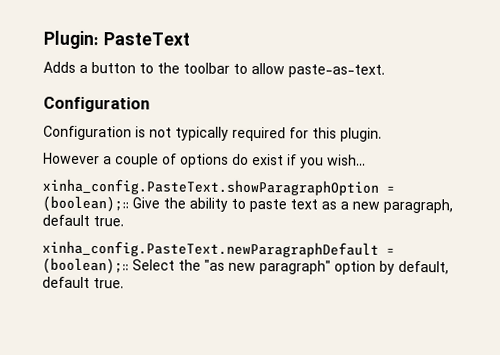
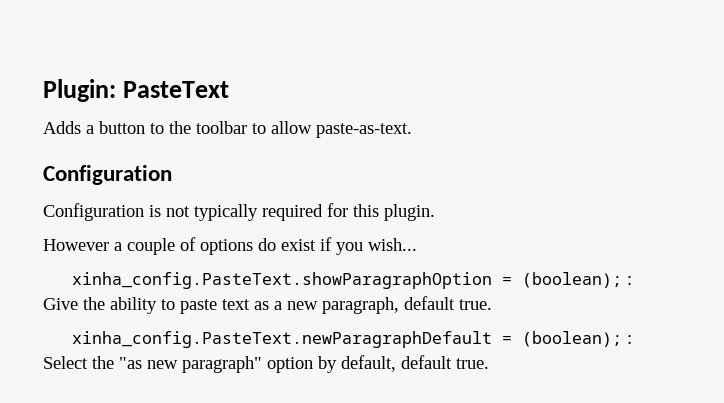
[42,195,129,213] (boolean);:: -> [522,272,633,288] (boolean); :
[42,257,129,275] (boolean);:: -> [522,331,633,347] (boolean); :

